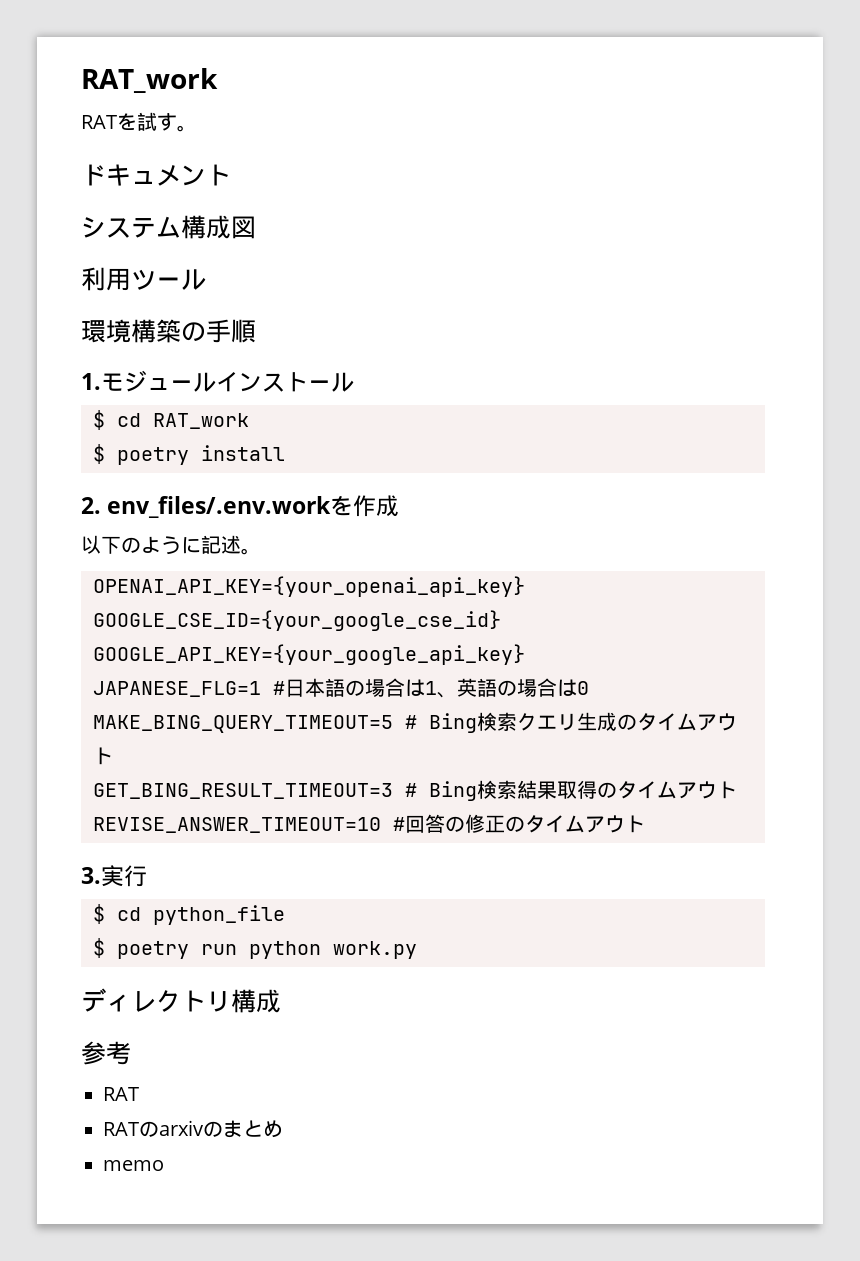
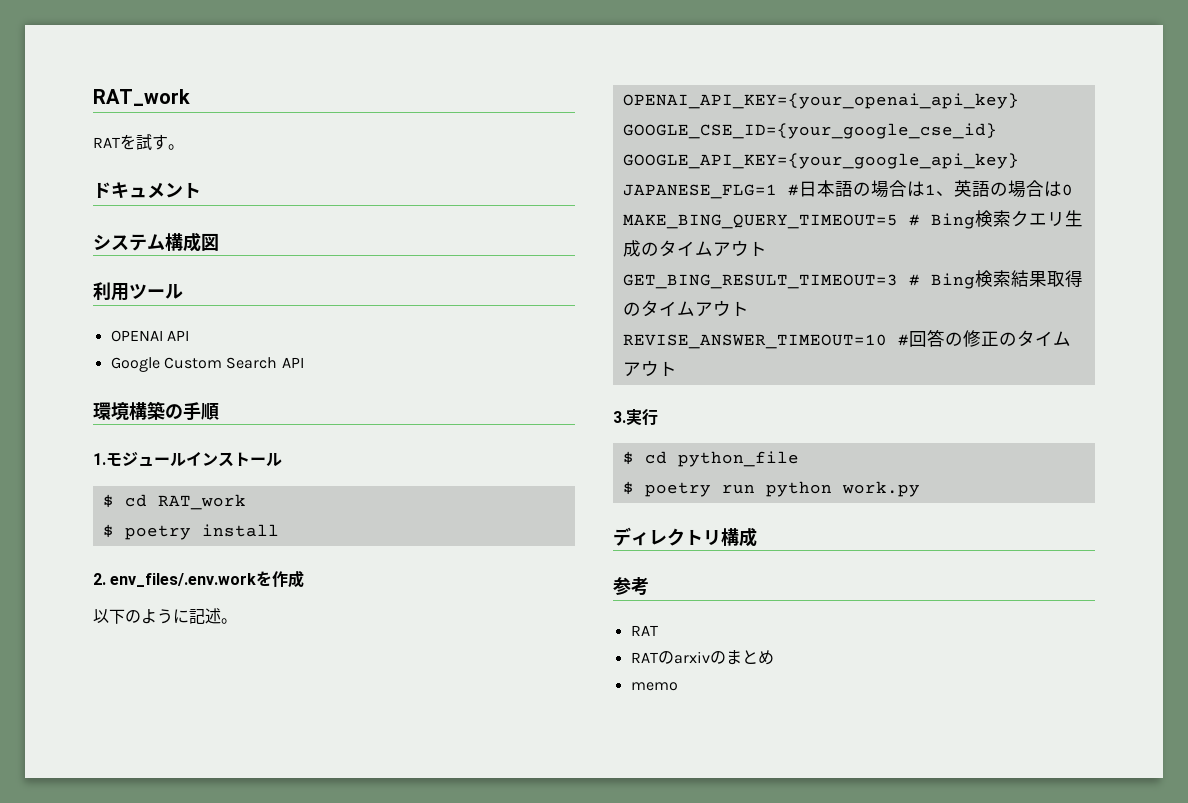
(206, 279) none -> [110,330,189,342] [110,357,304,372] // OPENAI API // Google Custom Search API

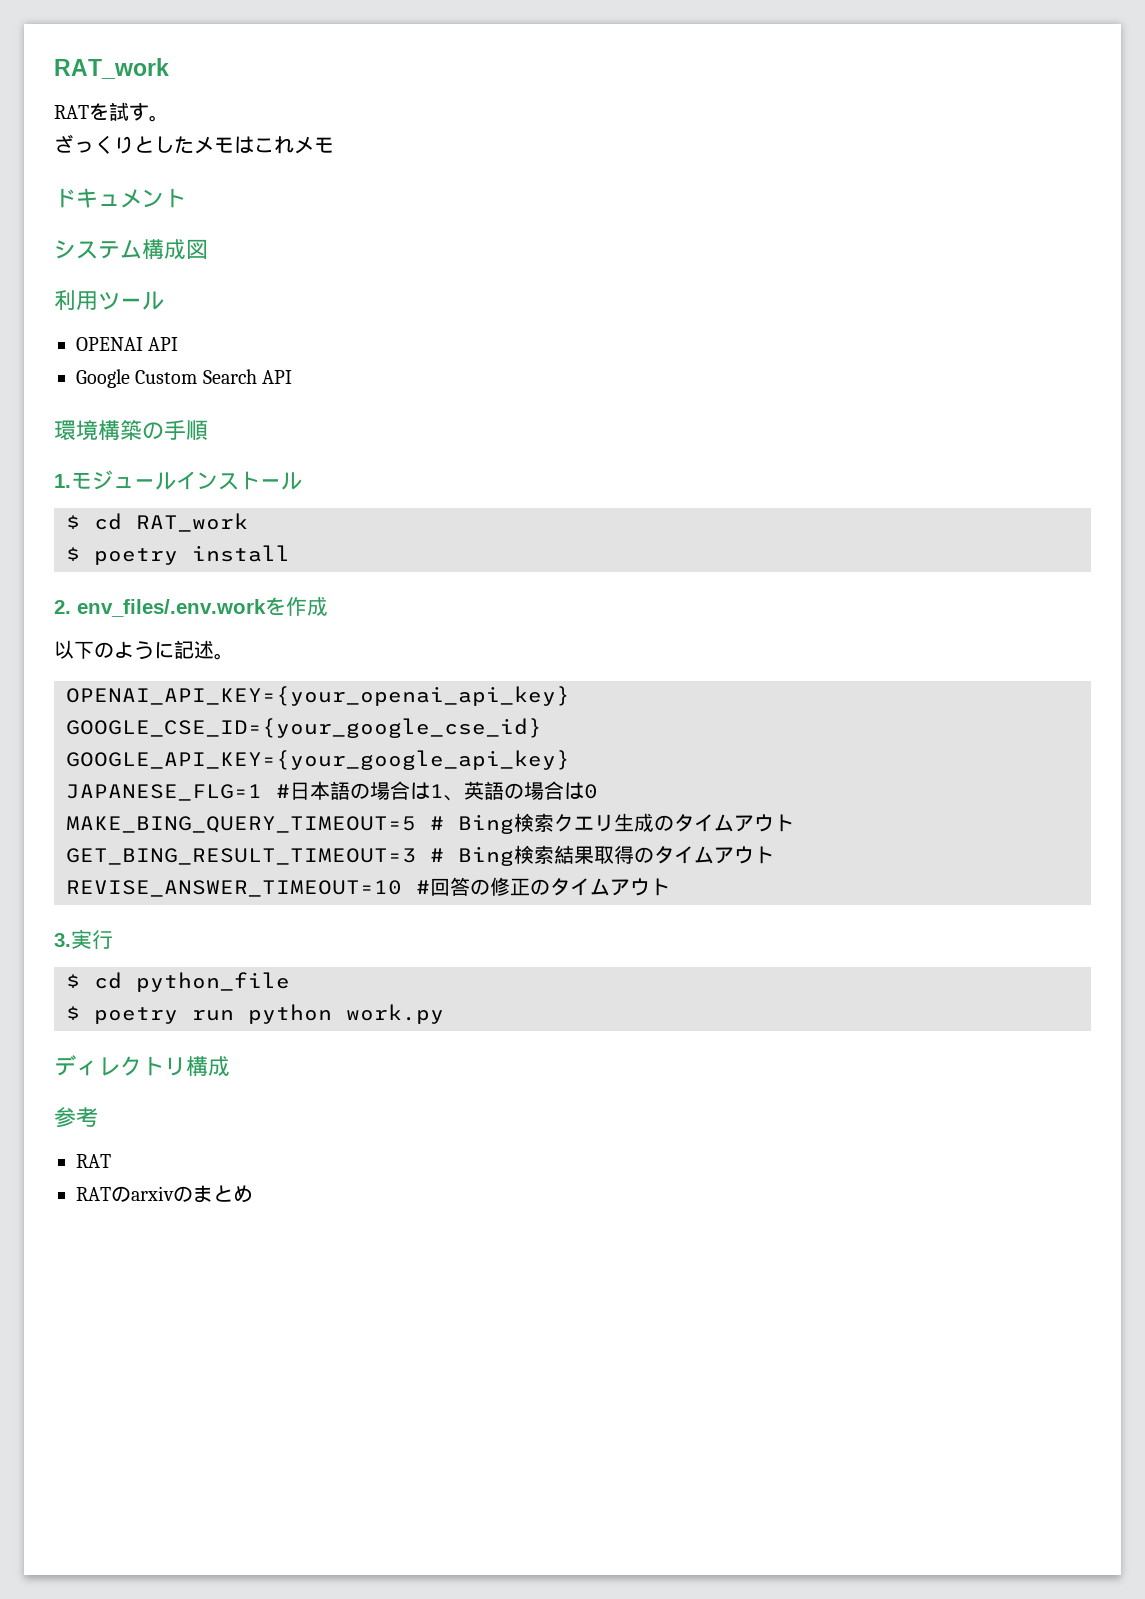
(184, 147) none -> [54,134,334,154] // ざっくりとしたメモはこれメモ
[630,682,678,691] // memo -> (253, 1194) none

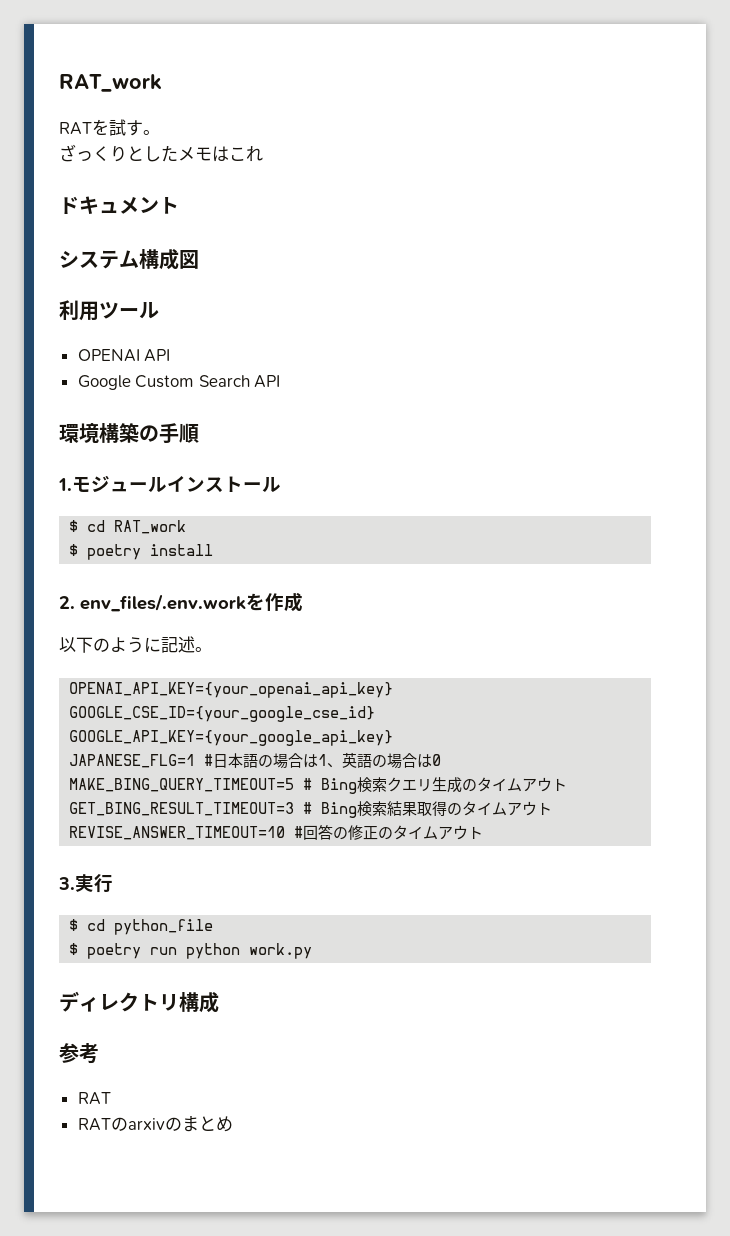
[294,136,334,154] メモ -> (263, 154) none

